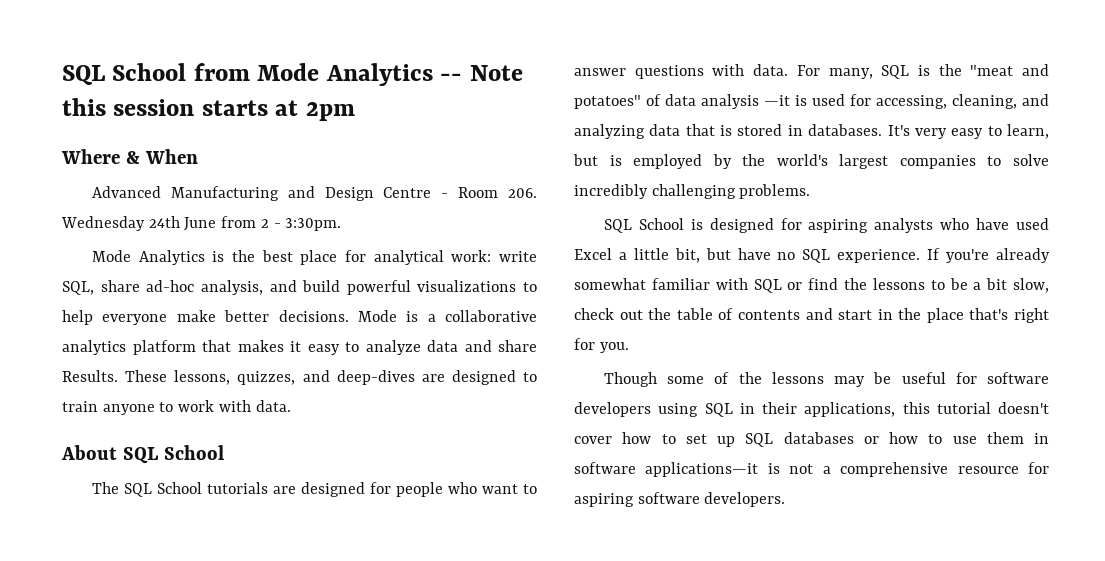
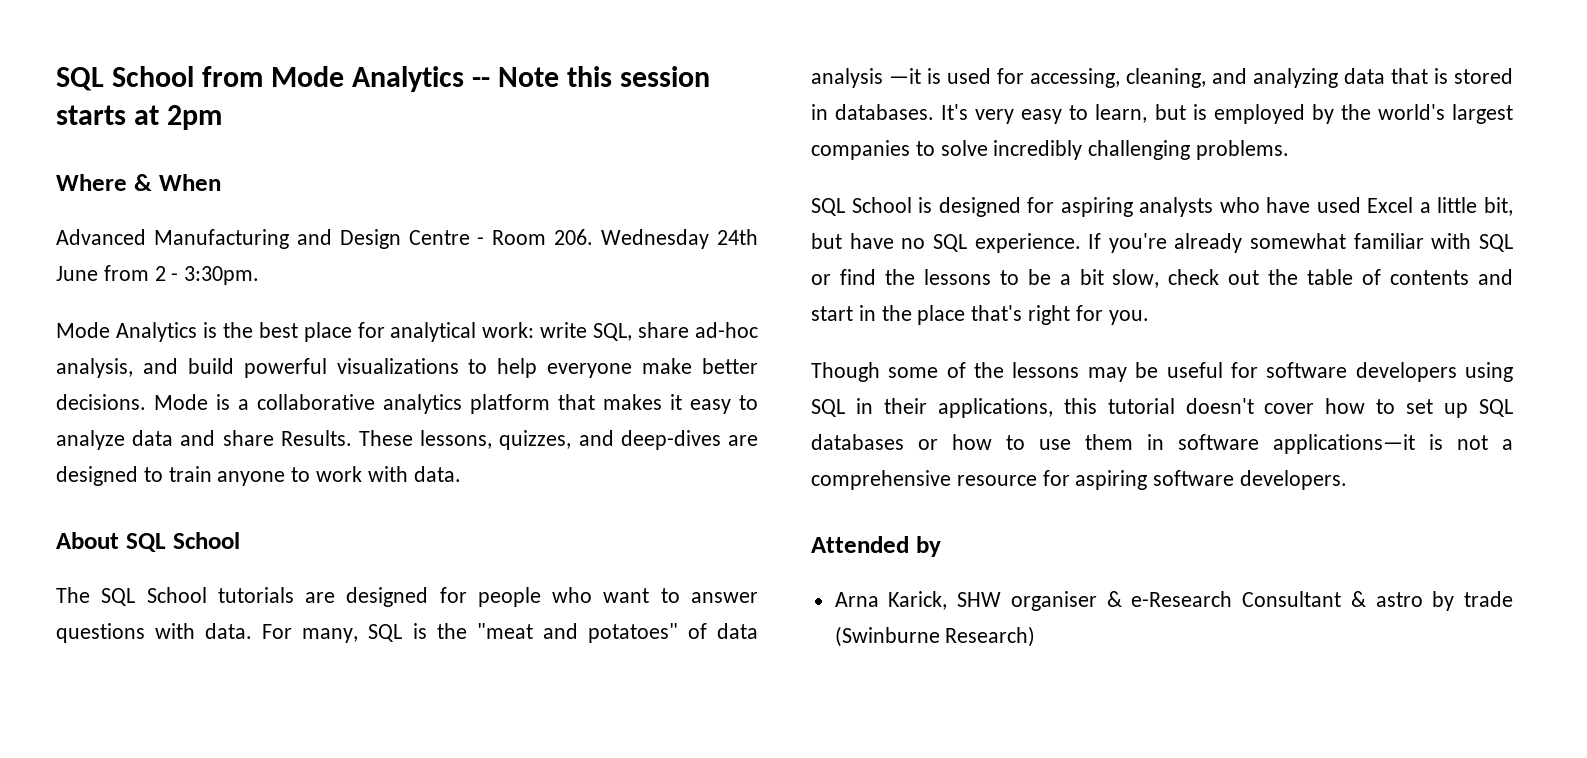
(786, 499) none -> [811,536,941,557] [834,591,1513,611] [834,626,1036,647] // Attended by // Arna Karick, SHW organiser & e-Research Consultant & astro by trade (Swinburne Research)

